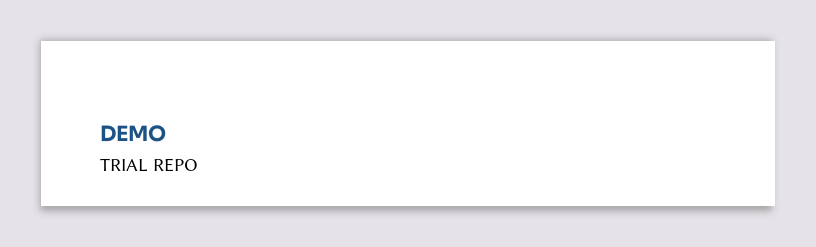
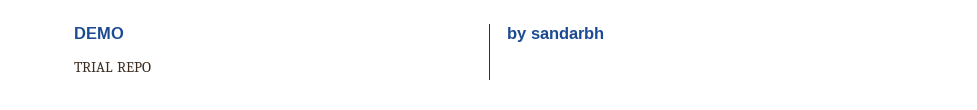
(198, 165) none -> [507,27,604,42] // by sandarbh

